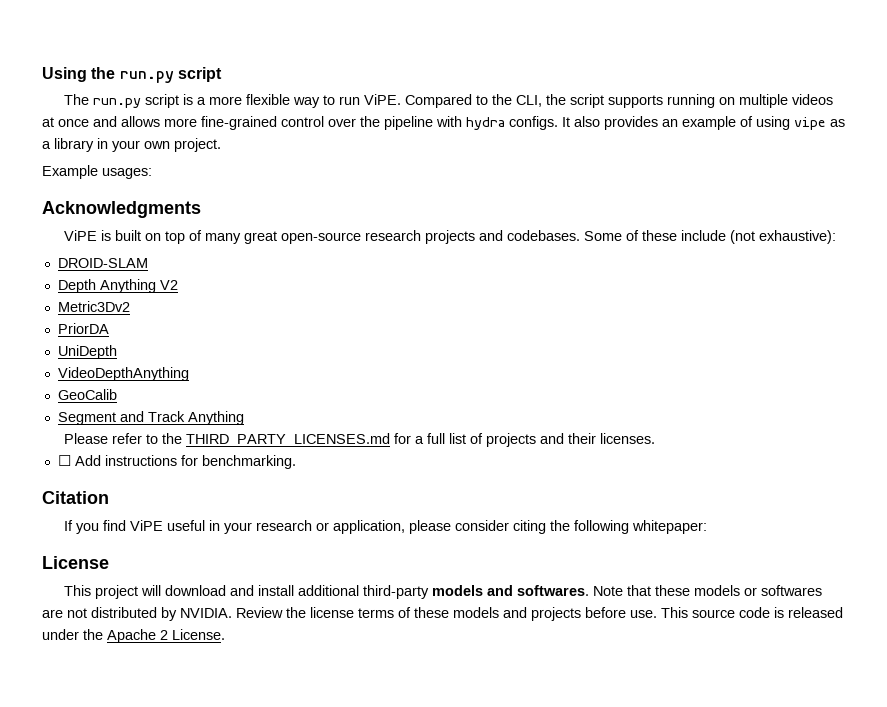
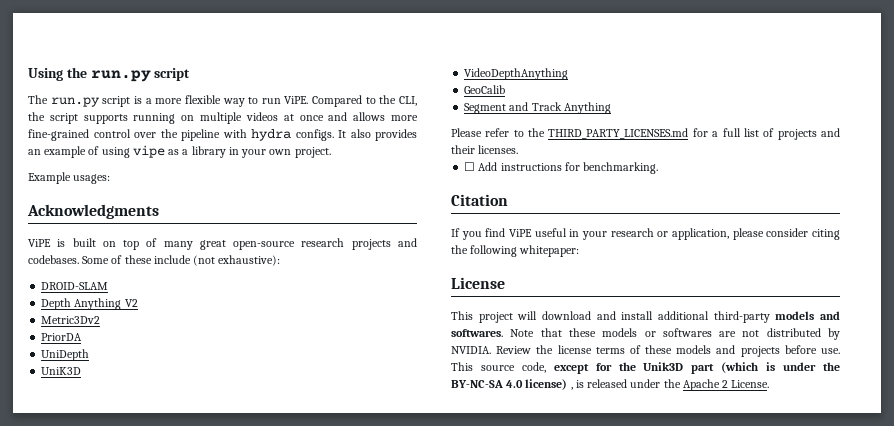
(117, 352) none -> [41,367,82,375] // UniK3D
[739,607,770,618] code -> [521,362,840,374] [451,379,573,390] code, except for the Unik3D part (which is under the BY-NC-SA 4.0 license) ,

